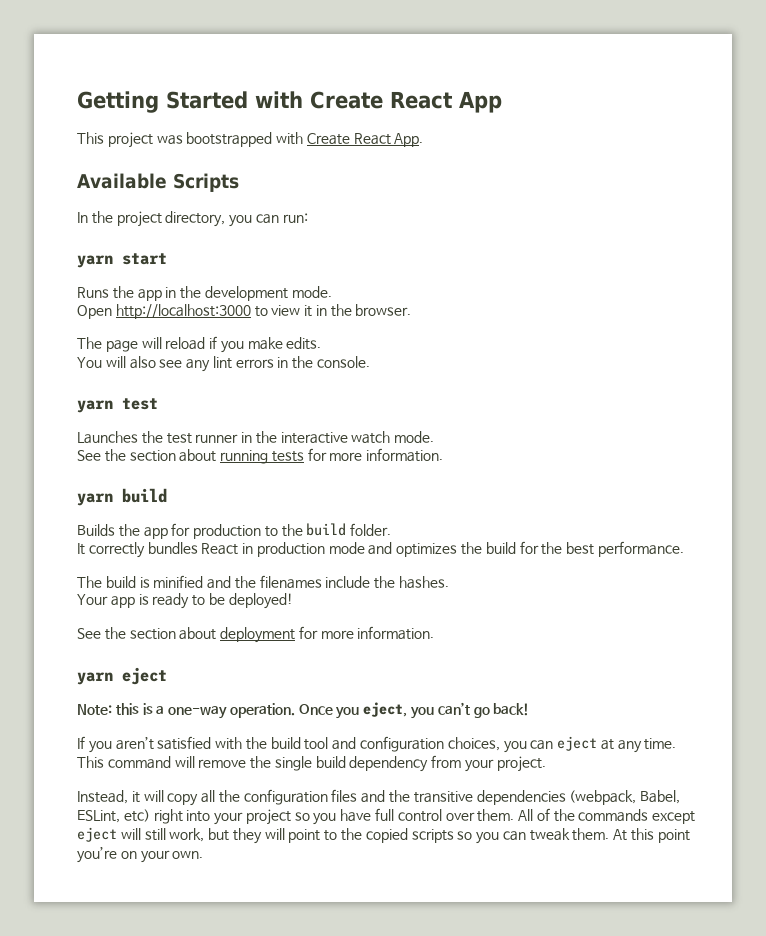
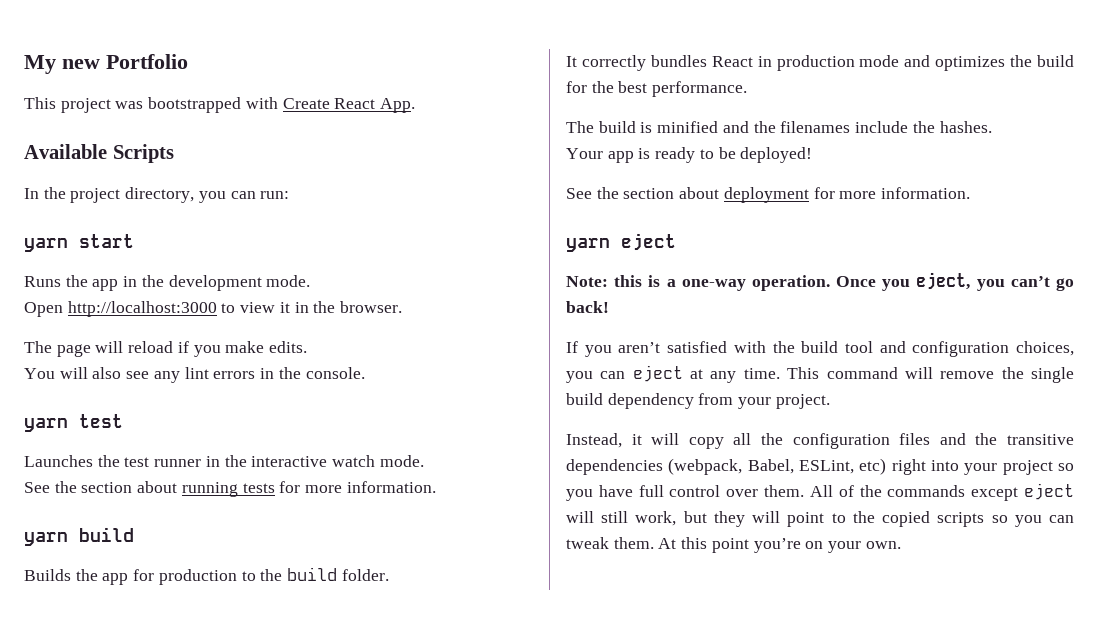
[77,91,502,113] Getting Started with Create React App -> [24,54,188,74] My new Portfolio

